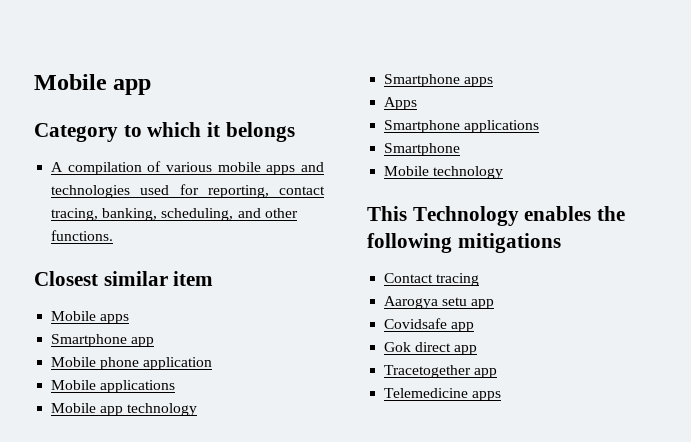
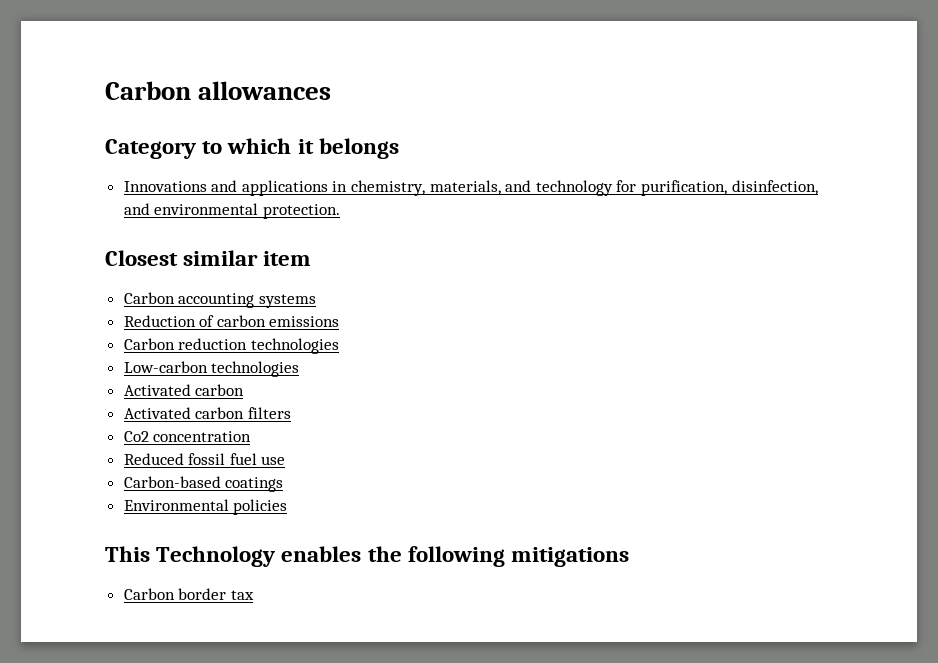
[34,74,152,95] Mobile app -> [105,81,332,100] Carbon allowances
[51,161,324,175] [51,184,325,198] [51,208,298,221] [51,230,114,241] [34,271,214,286] [51,311,130,324] [51,334,155,347] [51,357,213,370] [51,380,176,393] [51,403,198,416] [384,74,494,87] [384,97,418,110] [384,120,540,133] [384,143,461,156] [384,166,504,179] A compilation of various mobile apps and technologies used for reporting, contact tracing, banking, scheduling, and other functions. // Closest similar item // Mobile apps // Smartphone app // Mobile phone application // Mobile applications // Mobile app technology // Smartphone apps // Apps // Smartphone applications // Smartphone // Mobile technology -> [123,180,818,196] [123,203,340,219] [105,250,312,266] [123,292,316,308] [123,315,340,327] [123,338,339,354] [123,361,300,377] [123,384,245,396] [123,407,291,419] [123,431,252,442] [123,453,286,465] [123,476,284,492] [123,499,288,515] Innovations and applications in chemistry, materials, and technology for purification, disinfection, and environmental protection. // Closest similar item // Carbon accounting systems // Reduction of carbon emissions // Carbon reduction technologies // Low-carbon technologies // Activated carbon // Activated carbon filters // Co2 concentration // Reduced fossil fuel use // Carbon-based coatings // Environmental policies
[384,273,480,286] [384,296,495,309] [384,318,475,332] [384,342,478,355] [384,365,498,378] [384,388,502,401] Contact tracing // Aarogya setu app // Covidsafe app // Gok direct app // Tracetogether app // Telemedicine apps -> [123,588,254,600] Carbon border tax

